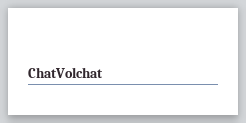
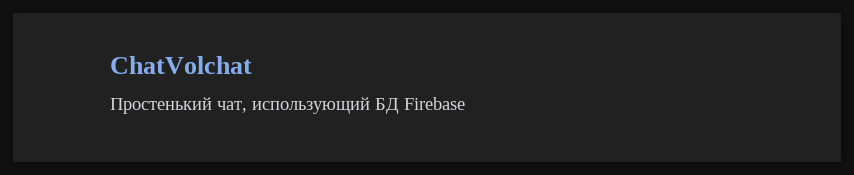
(103, 72) none -> [110,97,465,114] // Простенький чат, использующий БД Firebase

